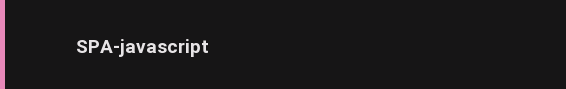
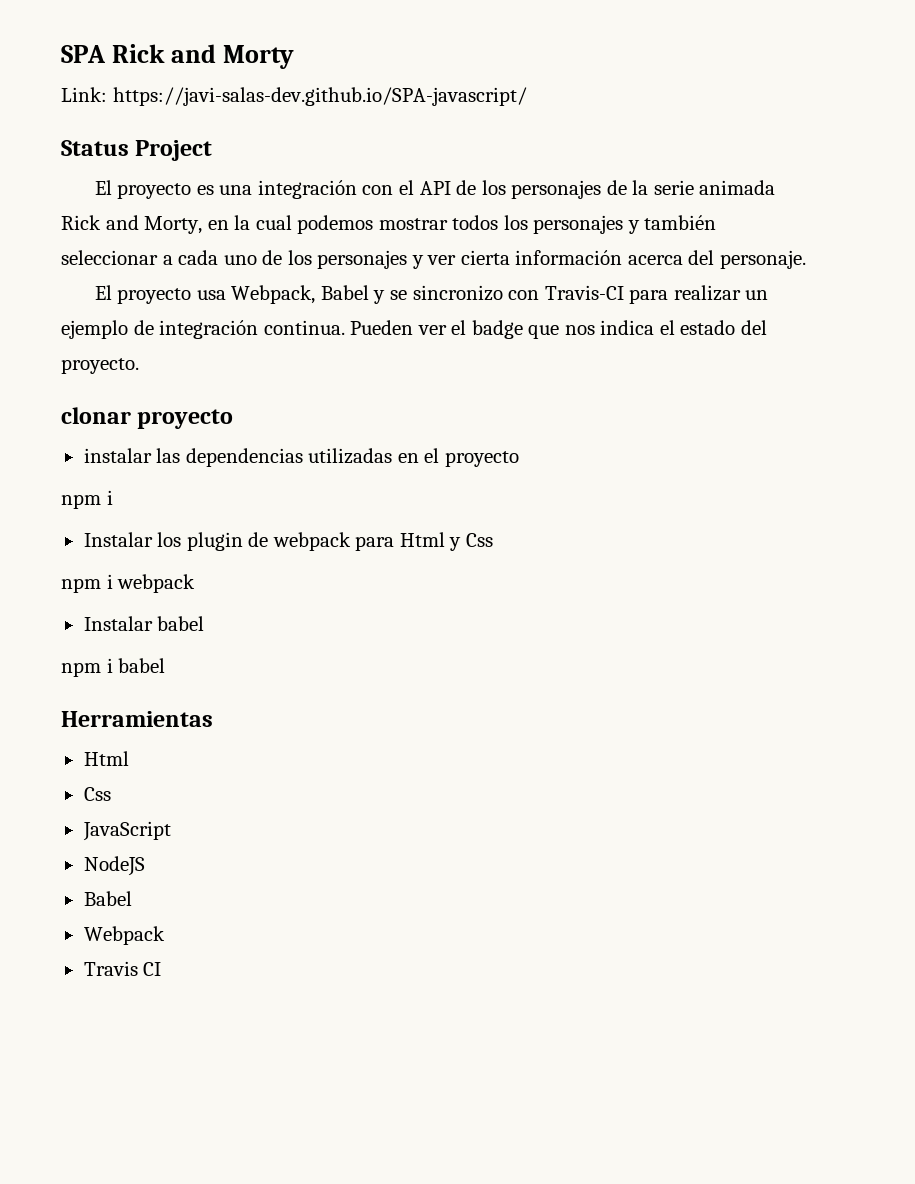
[76,39,209,57] SPA-javascript -> [61,44,295,69] [61,87,527,106] [61,140,213,161] [94,180,776,199] [61,215,717,234] [61,250,806,269] [94,285,769,304] [61,320,767,339] [61,358,139,374] [61,407,234,429] [83,448,519,467] [61,490,113,509] [83,532,493,551] [61,574,196,593] [83,616,205,631] [61,658,166,677] [61,711,213,727] [83,751,129,766] [83,787,111,801] [82,821,171,841] [83,856,145,876] [83,891,132,906] [83,926,165,945] [83,961,162,976] SPA Rick and Morty // Link: https://javi-salas-dev.github.io/SPA-javascript/ // Status Project // El proyecto es una integración con el API de los personajes de la serie animada Rick and Morty, en la cual podemos mostrar todos los personajes y también seleccionar a cada uno de los personajes y ver cierta información acerca del personaje. // El proyecto usa Webpack, Babel y se sincronizo con Travis-CI para realizar un ejemplo de integración continua. Pueden ver el badge que nos indica el estado del proyecto. // clonar proyecto // instalar las dependencias utilizadas en el proyecto // npm i // Instalar los plugin de webpack para Html y Css // npm i webpack // Instalar babel // npm i babel // Herramientas // Html // Css // JavaScript // NodeJS // Babel // Webpack // Travis CI

